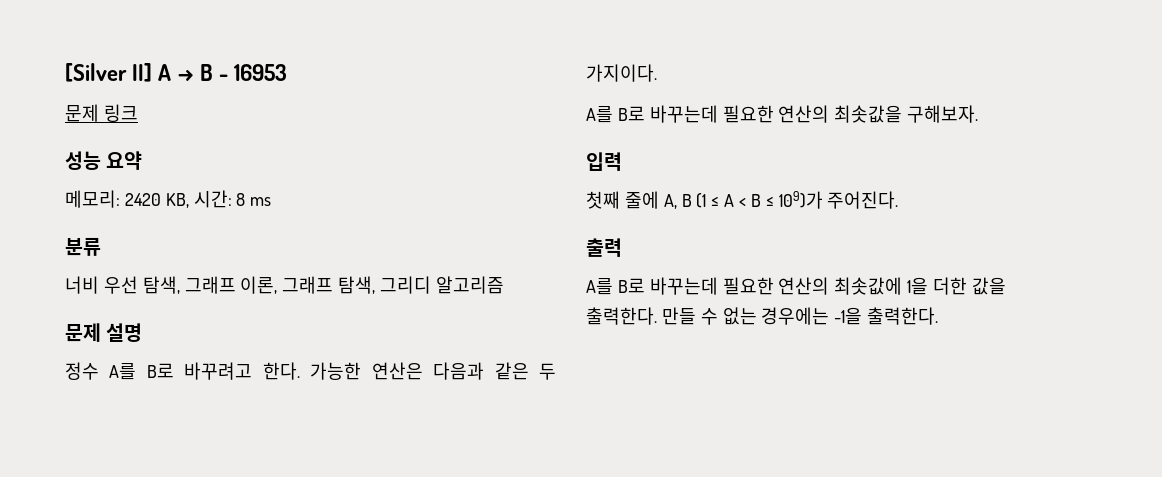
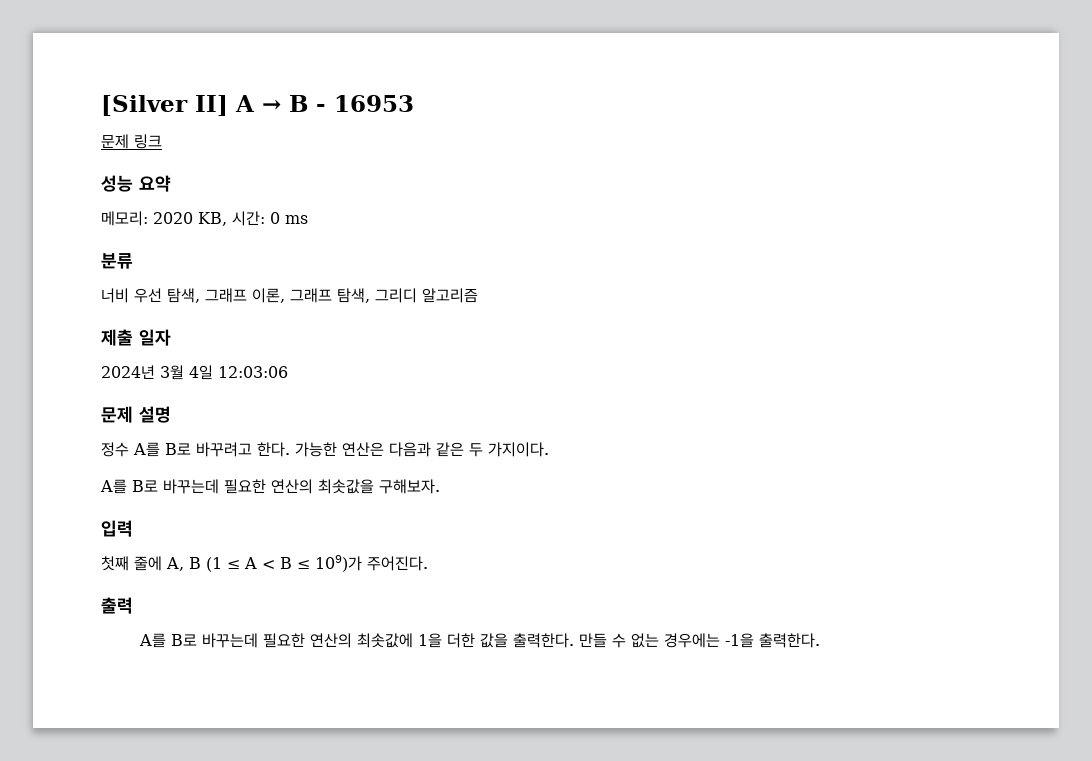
[124,193,161,206] 2420 -> [153,212,193,224] 2020
[236,193,246,206] 8 -> [270,212,280,224] 0
(504, 285) none -> [101,329,171,346] [101,365,288,380] // 제출 일자 // 2024년 3월 4일 12:03:06

